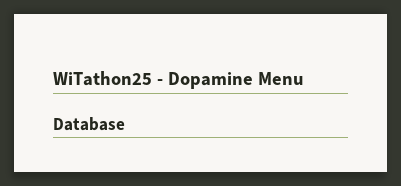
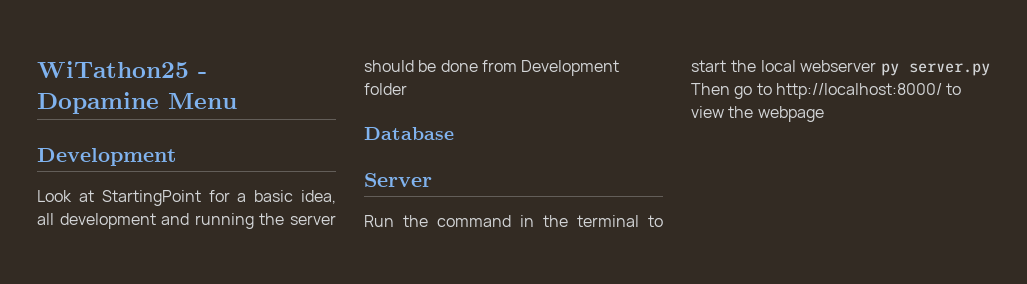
[53,117,125,131] Database -> [37,148,176,166] [37,190,336,206] [37,213,336,229] [364,60,620,76] [364,83,407,95] [364,127,454,140] [364,173,432,187] [364,215,663,227] [691,60,990,76] [691,83,962,99] [691,106,824,122] Development // Look at StartingPoint for a basic idea, all development and running the server should be done from Development folder // Database // Server // Run the command in the terminal to start the local webserver py server.py Then go to http://localhost:8000/ to view the webpage

